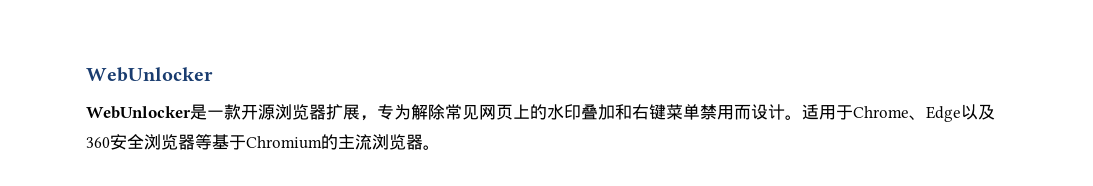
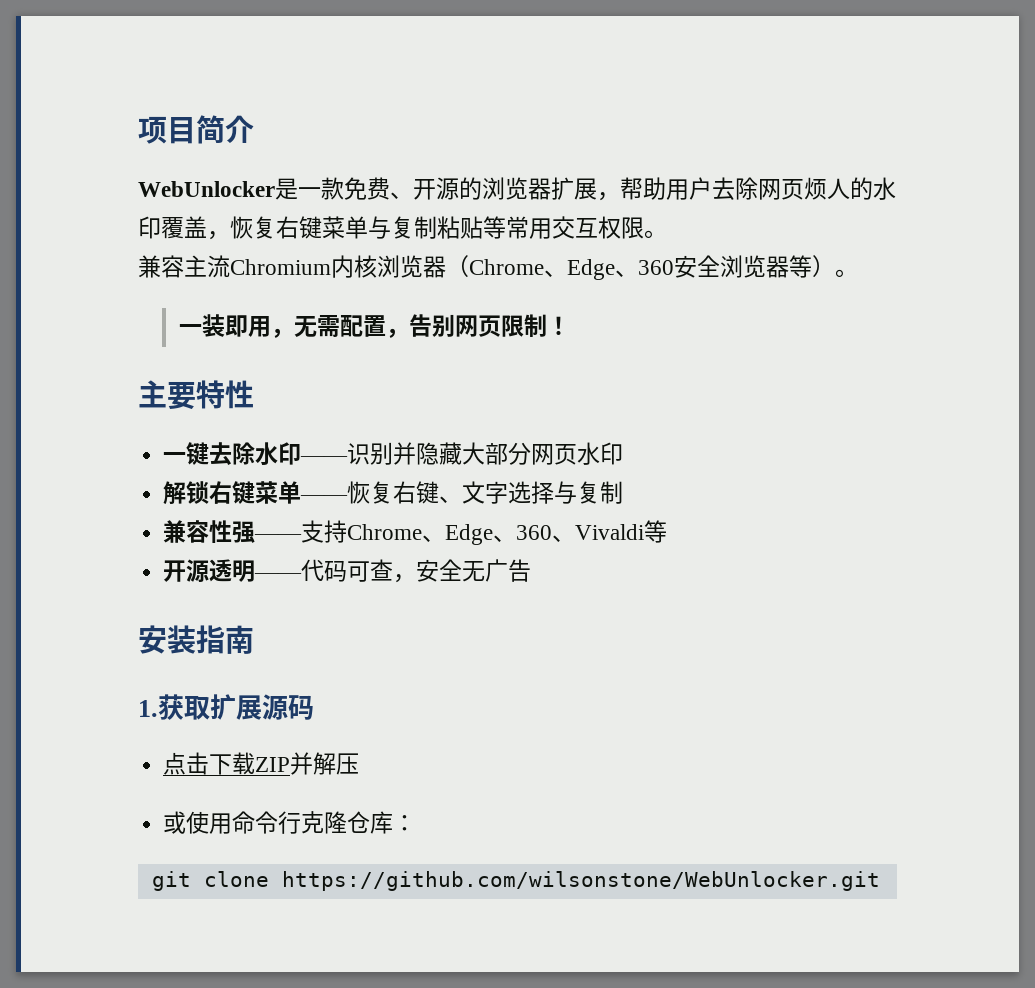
[86,67,213,82] WebUnlocker -> [138,115,254,144] 项目简介
[241,104,995,122] 开源浏览器扩展，专为解除常见网页上的水印叠加和右键菜单禁用而设计。适用于Chrome、Edge以及 -> [344,177,896,201] [138,216,667,240] [138,255,638,280] 免费、开源的浏览器扩展，帮助用户去除网页烦人的水印覆盖，恢复右键菜单与复制粘贴等常用交互权限。 // 兼容主流Chromium内核浏览器（Chrome、Edge、
[212,134,440,150] 基于Chromium的主流浏览器。 -> [812,255,858,277] [178,314,570,338] [138,380,254,410] [163,442,624,466] [163,481,624,505] [163,520,668,545] [163,559,532,583] [138,625,254,654] [138,694,314,720] [163,752,360,775] [163,811,417,834] [151,871,880,891] ）。 // 一装即用，无需配置，告别网页限制！ // 主要特性 // 一键去除水印——识别并隐藏大部分网页水印 // 解锁右键菜单——恢复右键、文字选择与复制 // 兼容性强——支持Chrome、Edge、360、Vivaldi等 // 开源透明——代码可查，安全无广告 // 安装指南 // 1.获取扩展源码 // 点击下载ZIP并解压 // 或使用命令行克隆仓库： // git clone https://github.com/wilsonstone/WebUnlocker.git

